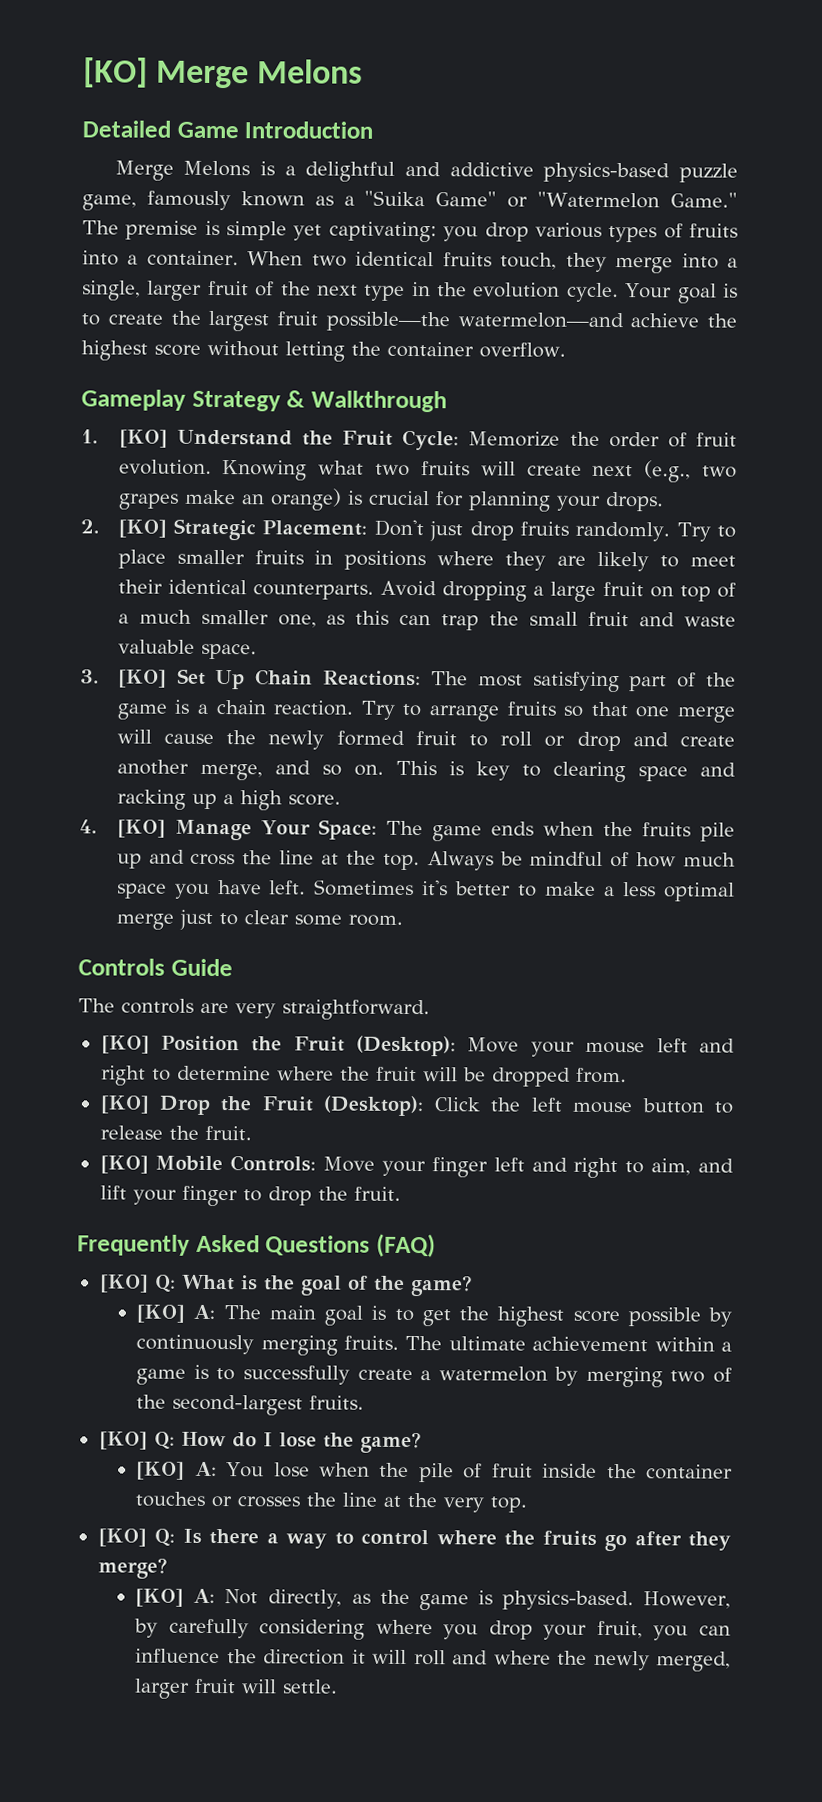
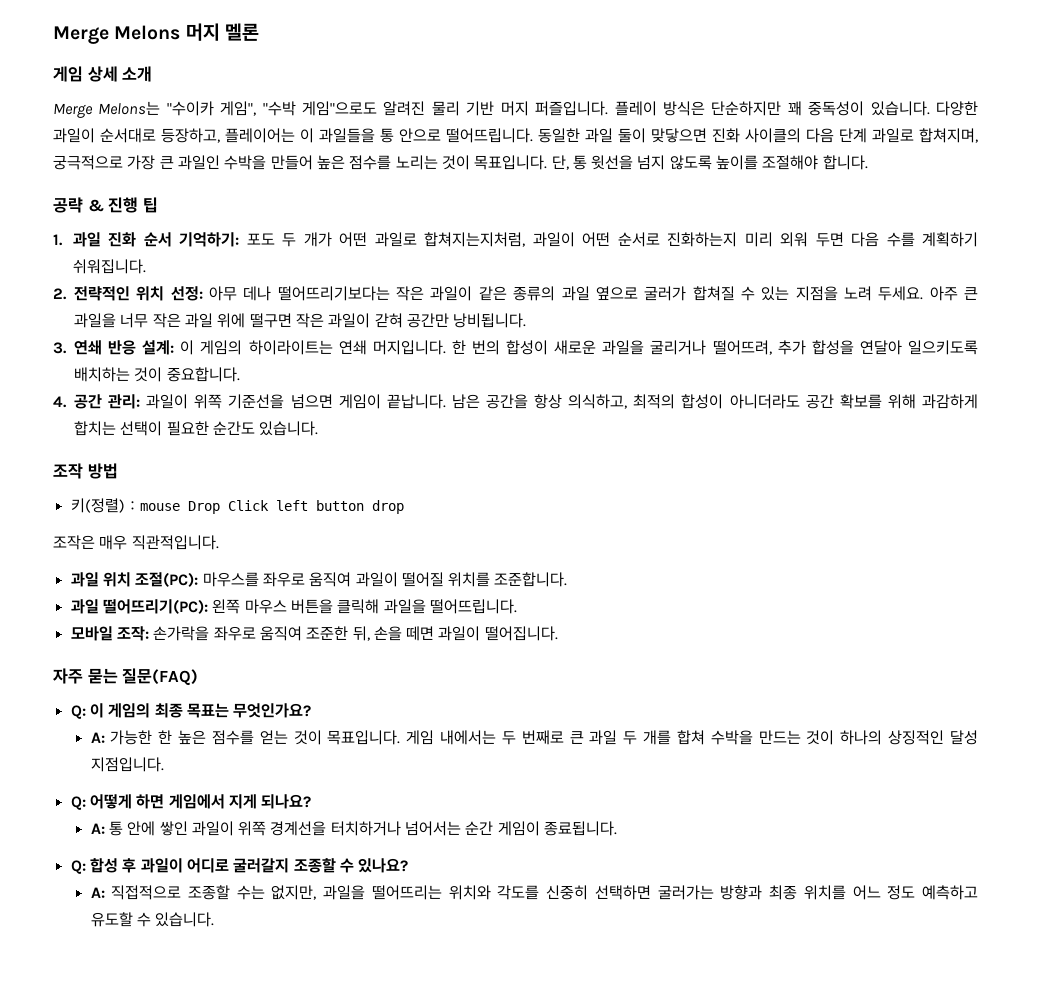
[83,57,364,89] [82,120,374,139] [114,160,738,183] [82,190,738,211] [82,220,739,243] [82,250,738,274] [82,280,738,304] [81,310,737,332] [81,340,566,362] [81,389,447,413] [81,429,737,451] [118,459,737,483] [117,488,664,512] [80,518,736,542] [117,549,737,572] [117,579,737,602] [117,609,736,631] [117,639,257,660] [80,668,736,693] [116,699,735,723] [116,729,735,752] [116,759,736,783] [116,789,341,811] [79,819,735,842] [116,849,736,871] [116,879,735,902] [115,909,403,930] [78,958,233,977] [78,998,430,1021] [100,1035,735,1057] [100,1065,627,1087] [99,1095,733,1117] [99,1125,252,1141] [99,1155,735,1179] [99,1185,401,1207] [77,1233,436,1258] [99,1274,473,1297] [136,1304,732,1327] [136,1334,732,1356] [136,1364,732,1388] [136,1394,365,1416] [98,1431,422,1454] [136,1461,733,1483] [135,1491,528,1513] [97,1528,732,1552] [97,1557,168,1579] [135,1588,732,1611] [134,1618,731,1641] [135,1648,731,1672] [134,1678,339,1699] [KO] Merge Melons // Detailed Game Introduction // Merge Melons is a delightful and addictive physics-based puzzle game, famously known as a "Suika Game" or "Watermelon Game." The premise is simple yet captivating: you drop various types of fruits into a container. When two identical fruits touch, they merge into a single, larger fruit of the next type in the evolution cycle. Your goal is to create the largest fruit possible—the watermelon—and achieve the highest score without letting the container overflow. // Gameplay Strategy & Walkthrough // 1. [KO] Understand the Fruit Cycle: Memorize the order of fruit evolution. Knowing what two fruits will create next (e.g., two grapes make an orange) is crucial for planning your drops. // 2. [KO] Strategic Placement: Don't just drop fruits randomly. Try to place smaller fruits in positions where they are likely to meet their identical counterparts. Avoid dropping a large fruit on top of a much smaller one, as this can trap the small fruit and waste valuable space. // 3. [KO] Set Up Chain Reactions: The most satisfying part of the game is a chain reaction. Try to arrange fruits so that one merge will cause the newly formed fruit to roll or drop and create another merge, and so on. This is key to clearing space and racking up a high score. // 4. [KO] Manage Your Space: The game ends when the fruits pile up and cross the line at the top. Always be mindful of how much space you have left. Sometimes it's better to make a less optimal merge just to clear some room. // Controls Guide // The controls are very straightforward. // [KO] Position the Fruit (Desktop): Move your mouse left and right to determine where the fruit will be dropped from. // [KO] Drop the Fruit (Desktop): Click the left mouse button to release the fruit. // [KO] Mobile Controls: Move your finger left and right to aim, and lift your finger to drop the fruit. // Frequently Asked Questions (FAQ) // [KO] Q: What is the goal of the game? // [KO] A: The main goal is to get the highest score possible by continuously merging fruits. The ultimate achievement within a game is to successfully create a watermelon by merging two of the second-largest fruits. // [KO] Q: How do I lose the game? // [KO] A: You lose when the pile of fruit inside the container touches or crosses the line at the very top. // [KO] Q: Is there a way to control where the fruits go after they merge? // [KO] A: Not directly, as the game is physics-based. However, by carefully considering where you drop your fruit, you can influence the direction it will roll and where the newly merged, larger fruit will settle. -> [53,23,259,44] [53,66,153,82] [53,101,978,118] [53,128,978,143] [53,155,868,170] [53,197,158,213] [53,232,979,247] [72,259,146,274] [53,286,979,301] [74,313,527,328] [53,340,978,355] [74,367,240,382] [53,394,978,409] [74,421,319,436] [53,463,118,479] [70,498,404,514] [53,535,219,550] [70,572,568,587] [70,599,517,614] [70,626,558,641] [53,668,199,686] [70,703,312,719] [90,730,979,745] [90,757,164,772] [70,794,312,810] [90,821,618,836] [70,858,409,874] [90,885,979,900] [90,912,215,927] Merge Melons 머지 멜론 // 게임 상세 소개 // Merge Melons는 "수이카 게임", "수박 게임"으로도 알려진 물리 기반 머지 퍼즐입니다. 플레이 방식은 단순하지만 꽤 중독성이 있습니다. 다양한 과일이 순서대로 등장하고, 플레이어는 이 과일들을 통 안으로 떨어뜨립니다. 동일한 과일 둘이 맞닿으면 진화 사이클의 다음 단계 과일로 합쳐지며, 궁극적으로 가장 큰 과일인 수박을 만들어 높은 점수를 노리는 것이 목표입니다. 단, 통 윗선을 넘지 않도록 높이를 조절해야 합니다. // 공략 & 진행 팁 // 1. 과일 진화 순서 기억하기: 포도 두 개가 어떤 과일로 합쳐지는지처럼, 과일이 어떤 순서로 진화하는지 미리 외워 두면 다음 수를 계획하기 쉬워집니다. // 2. 전략적인 위치 선정: 아무 데나 떨어뜨리기보다는 작은 과일이 같은 종류의 과일 옆으로 굴러가 합쳐질 수 있는 지점을 노려 두세요. 아주 큰 과일을 너무 작은 과일 위에 떨구면 작은 과일이 갇혀 공간만 낭비됩니다. // 3. 연쇄 반응 설계: 이 게임의 하이라이트는 연쇄 머지입니다. 한 번의 합성이 새로운 과일을 굴리거나 떨어뜨려, 추가 합성을 연달아 일으키도록 배치하는 것이 중요합니다. // 4. 공간 관리: 과일이 위쪽 기준선을 넘으면 게임이 끝납니다. 남은 공간을 항상 의식하고, 최적의 합성이 아니더라도 공간 확보를 위해 과감하게 합치는 선택이 필요한 순간도 있습니다. // 조작 방법 // 키(정렬)：mouse Drop Click left button drop // 조작은 매우 직관적입니다. // 과일 위치 조절(PC): 마우스를 좌우로 움직여 과일이 떨어질 위치를 조준합니다. // 과일 떨어뜨리기(PC): 왼쪽 마우스 버튼을 클릭해 과일을 떨어뜨립니다. // 모바일 조작: 손가락을 좌우로 움직여 조준한 뒤, 손을 떼면 과일이 떨어집니다. // 자주 묻는 질문(FAQ) // Q: 이 게임의 최종 목표는 무엇인가요? // A: 가능한 한 높은 점수를 얻는 것이 목표입니다. 게임 내에서는 두 번째로 큰 과일 두 개를 합쳐 수박을 만드는 것이 하나의 상징적인 달성 지점입니다. // Q: 어떻게 하면 게임에서 지게 되나요? // A: 통 안에 쌓인 과일이 위쪽 경계선을 터치하거나 넘어서는 순간 게임이 종료됩니다. // Q: 합성 후 과일이 어디로 굴러갈지 조종할 수 있나요? // A: 직접적으로 조종할 수는 없지만, 과일을 떨어뜨리는 위치와 각도를 신중히 선택하면 굴러가는 방향과 최종 위치를 어느 정도 예측하고 유도할 수 있습니다.

